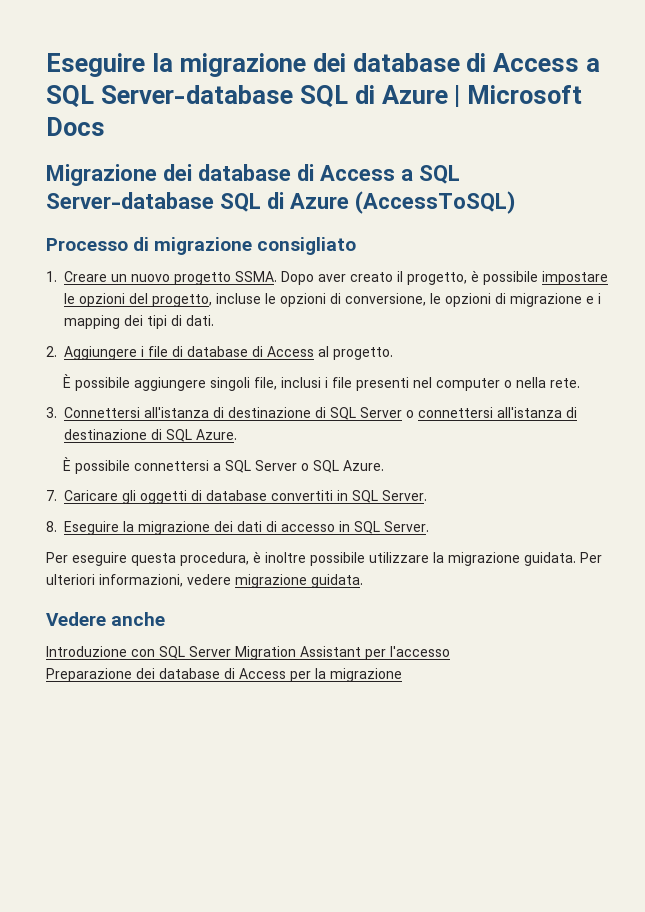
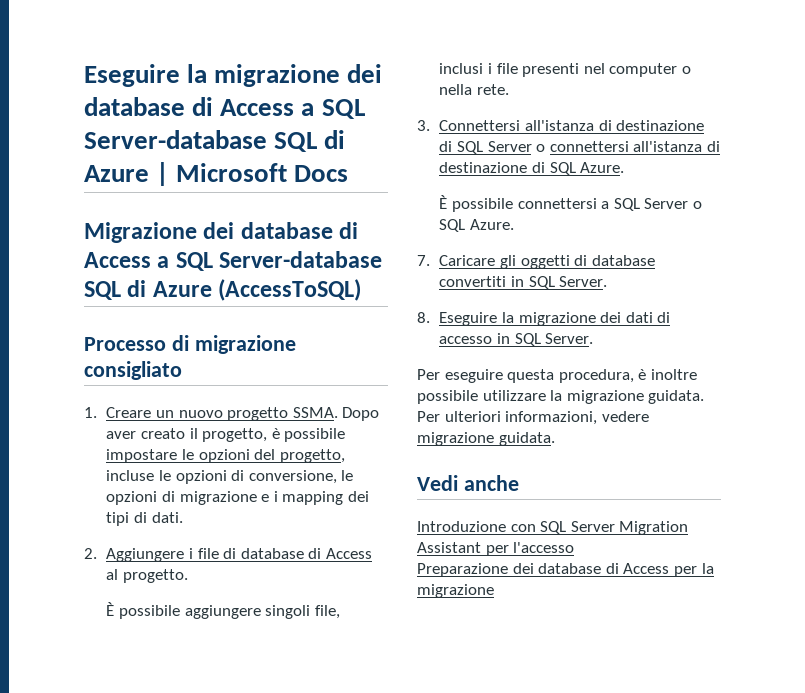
[46,612,106,626] Vedere -> [417,475,458,491] Vedi

